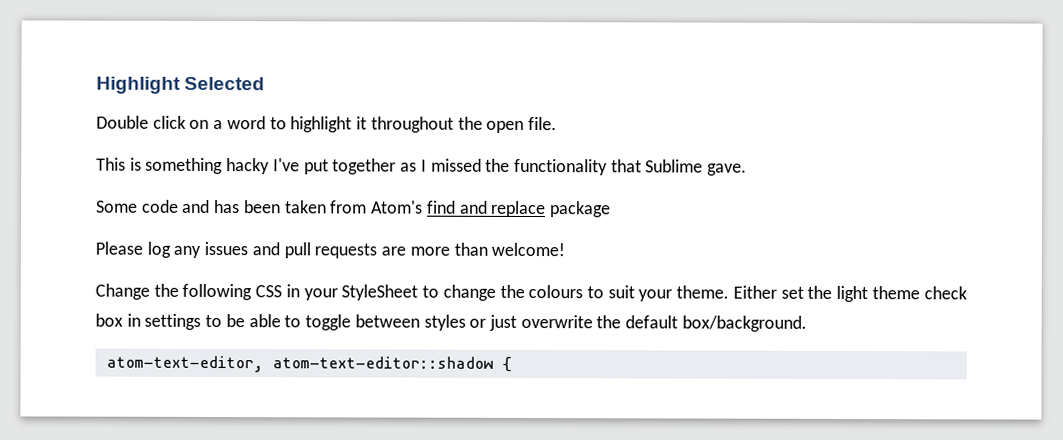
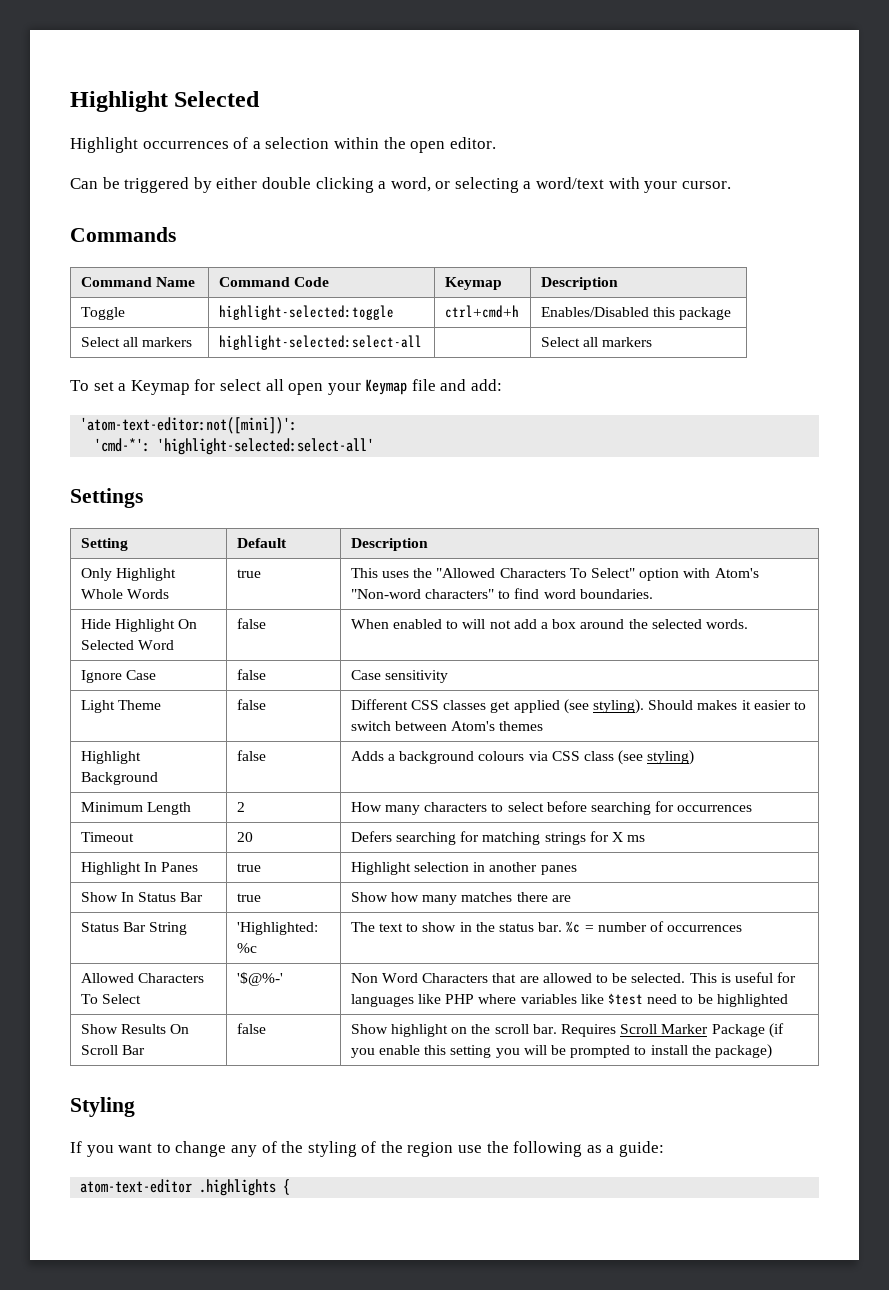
[96,115,557,133] [96,157,748,176] [96,199,611,218] [95,241,566,259] [95,283,967,303] [95,313,807,332] [105,355,494,373] Double click on a word to highlight it throughout the open file. // This is something hacky I've put together as I missed the functionality that Sublime gave. // Some code and has been taken from Atom's find and replace package // Please log any issues and pull requests are more than welcome! // Change the following CSS in your StyleSheet to change the colours to suit your theme. Either set the light theme check box in settings to be able to toggle between styles or just overwrite the default box/background. // atom-text-editor, atom-text-editor::shadow -> [70,137,496,153] [70,177,731,193] [70,227,176,242] [80,277,196,287] [218,277,330,287] [444,277,502,290] [540,277,618,290] [80,307,125,320] [218,305,394,320] [444,305,519,318] [540,307,732,320] [80,337,193,347] [218,335,422,350] [540,337,653,347] [70,379,503,395] [80,417,298,434] [94,438,375,455] [70,488,143,508] [80,538,128,551] [236,538,287,548] [350,538,428,551] [80,568,177,581] [80,589,170,599] [236,569,261,578] [350,568,759,581] [350,588,653,599] [80,619,198,632] [80,640,175,650] [236,618,266,629] [350,619,748,629] [80,670,157,683] [236,669,266,680] [350,670,449,683] [80,700,162,713] [236,699,266,710] [350,699,806,714] [350,721,544,731] [80,751,141,764] [80,772,158,785] [236,750,266,761] [350,750,695,765] [80,802,192,815] [236,802,245,812] [350,801,753,815] [80,832,134,842] [236,832,253,842] [350,831,646,845] [80,862,199,875] [236,863,261,872] [350,862,577,875] [80,892,204,902] [236,893,261,902] [350,892,571,905] [80,922,188,935] [236,922,318,935] [236,943,257,953] [350,921,743,933] [80,973,205,983] [80,994,142,1004] [236,972,283,986] [350,972,797,983] [350,993,788,1007] [80,1024,190,1034] [80,1045,146,1055] [236,1023,266,1034] [350,1023,784,1038] [350,1044,772,1059] [70,1097,135,1117] [70,1141,665,1157] [80,1179,277,1196] Highlight occurrences of a selection within the open editor. // Can be triggered by either double clicking a word, or selecting a word/text with your cursor. // Commands // Command Name | Command Code | Keymap | Description // Toggle | highlight-selected:toggle | ctrl+cmd+h | Enables/Disabled this package // Select all markers | highlight-selected:select-all | | Select all markers // To set a Keymap for select all open your Keymap file and add: // 'atom-text-editor:not([mini])': // 'cmd-*': 'highlight-selected:select-all' // Settings // Setting | Default | Description // Only Highlight Whole Words | true | This uses the "Allowed Characters To Select" option with Atom's "Non-word characters" to find word boundaries. // Hide Highlight On Selected Word | false | When enabled to will not add a box around the selected words. // Ignore Case | false | Case sensitivity // Light Theme | false | Different CSS classes get applied (see styling). Should makes it easier to switch between Atom's themes // Highlight Background | false | Adds a background colours via CSS class (see styling) // Minimum Length | 2 | How many characters to select before searching for occurrences // Timeout | 20 | Defers searching for matching strings for X ms // Highlight In Panes | true | Highlight selection in another panes // Show In Status Bar | true | Show how many matches there are // Status Bar String | 'Highlighted: %c | The text to show in the status bar. %c = number of occurrences // Allowed Characters To Select | '$@%-' | Non Word Characters that are allowed to be selected. This is useful for languages like PHP where variables like $test need to be highlighted // Show Results On Scroll Bar | false | Show highlight on the scroll bar. Requires Scroll Marker Package (if you enable this setting you will be prompted to install the package) // Styling // If you want to change any of the styling of the region use the following as a guide: // atom-text-editor .highlights

